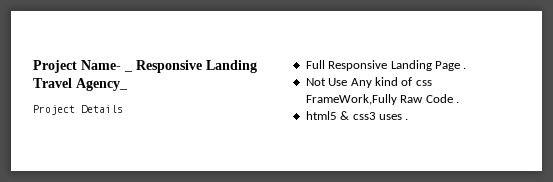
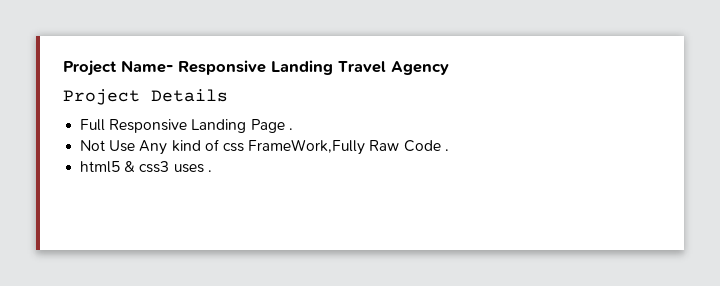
[124,70,133,72] _ -> (173, 66) none
[76,78,128,91] Agency_ -> [391,61,449,75] Agency

